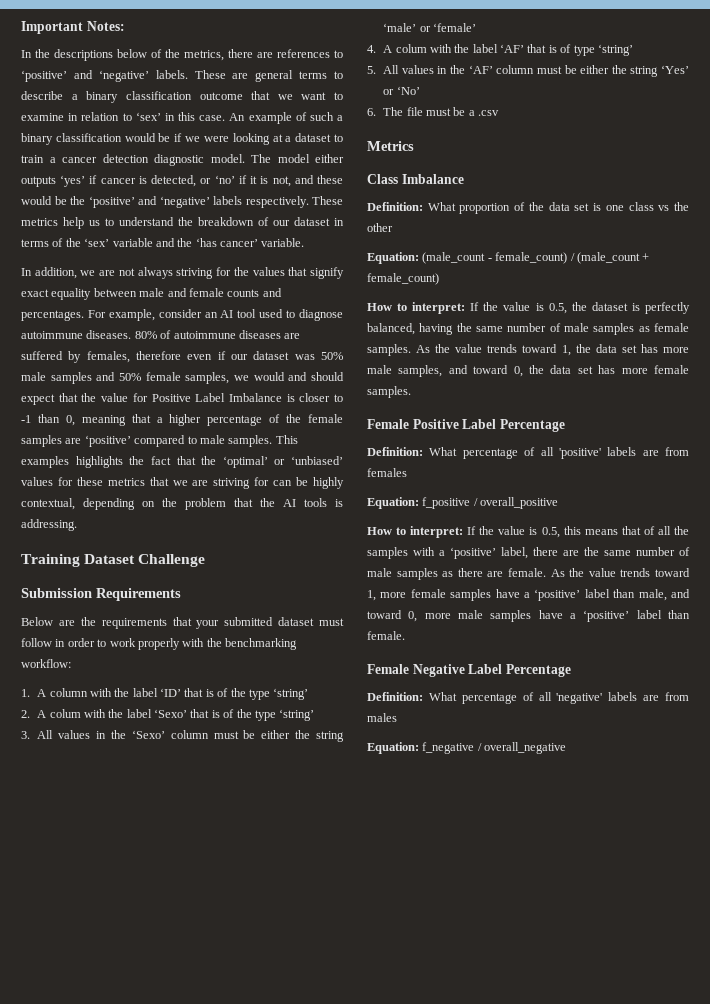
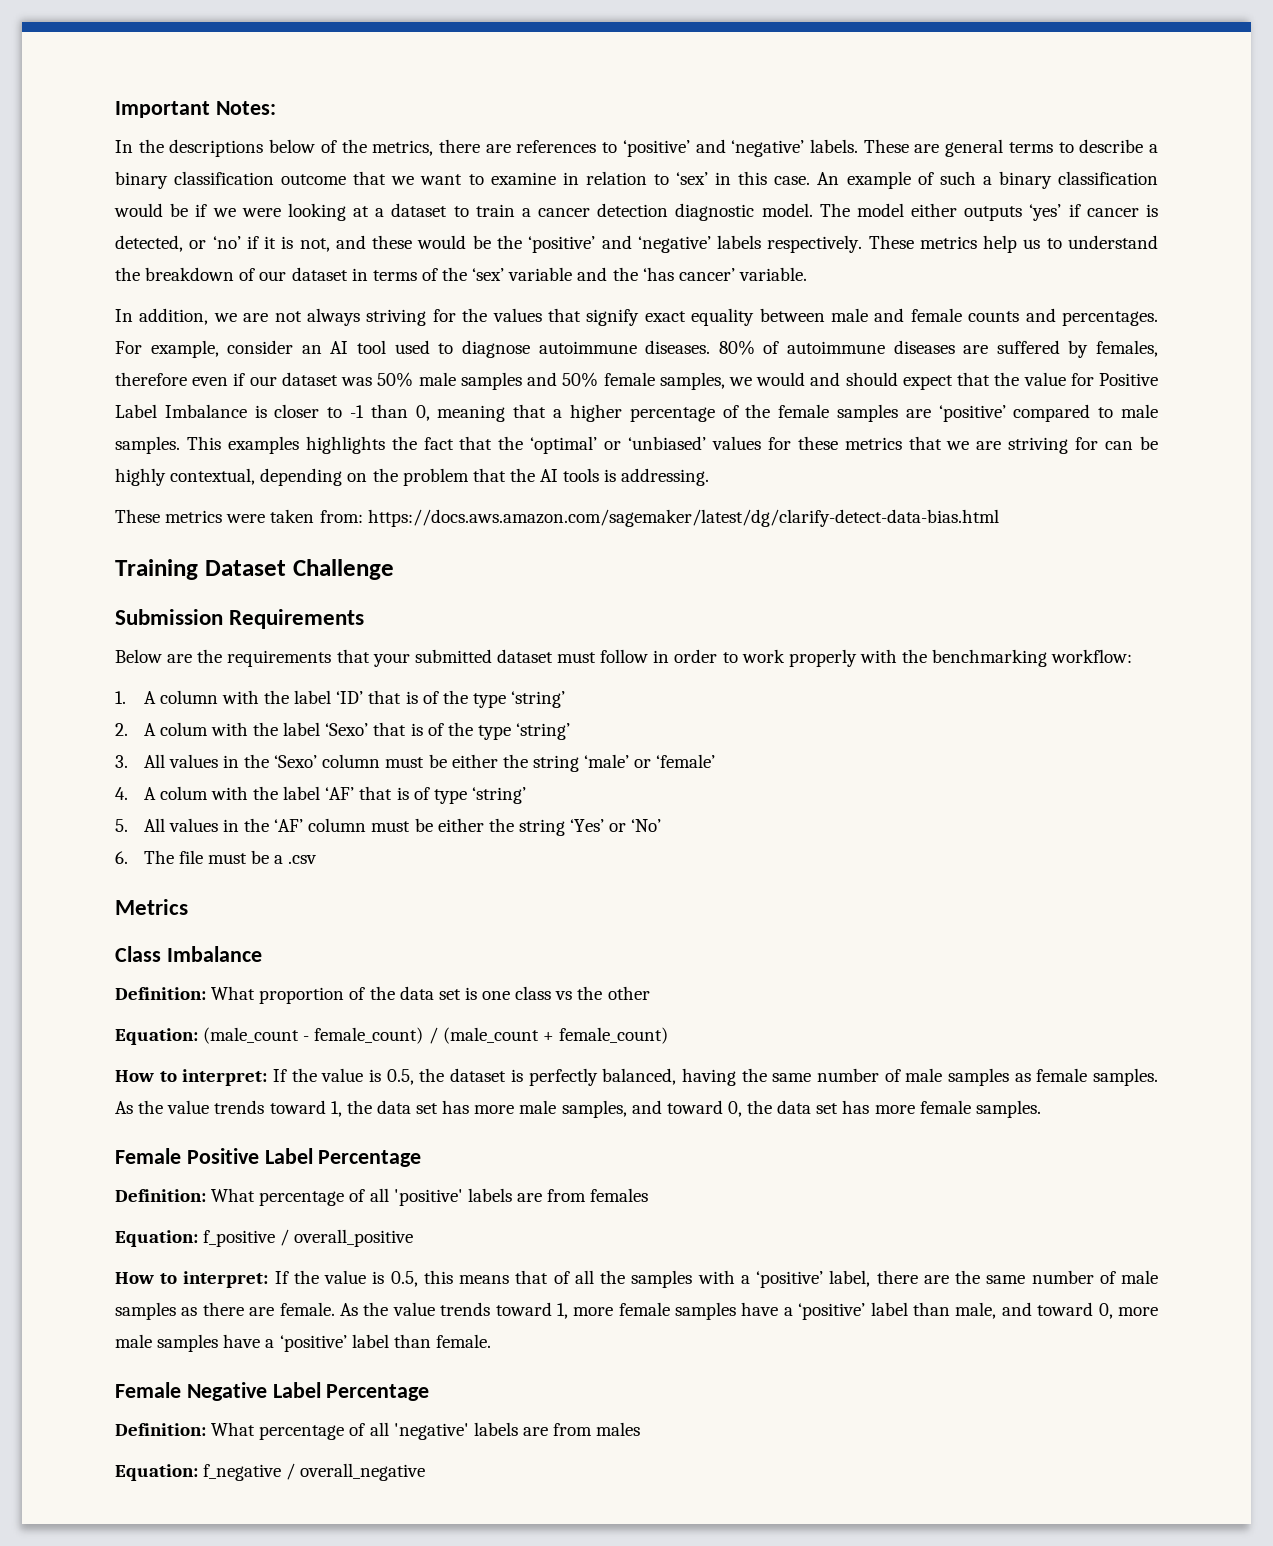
(77, 525) none -> [115,509,999,527] // These metrics were taken from: https://docs.aws.amazon.com/sagemaker/latest/dg/clarify-detect-data-bias.html

